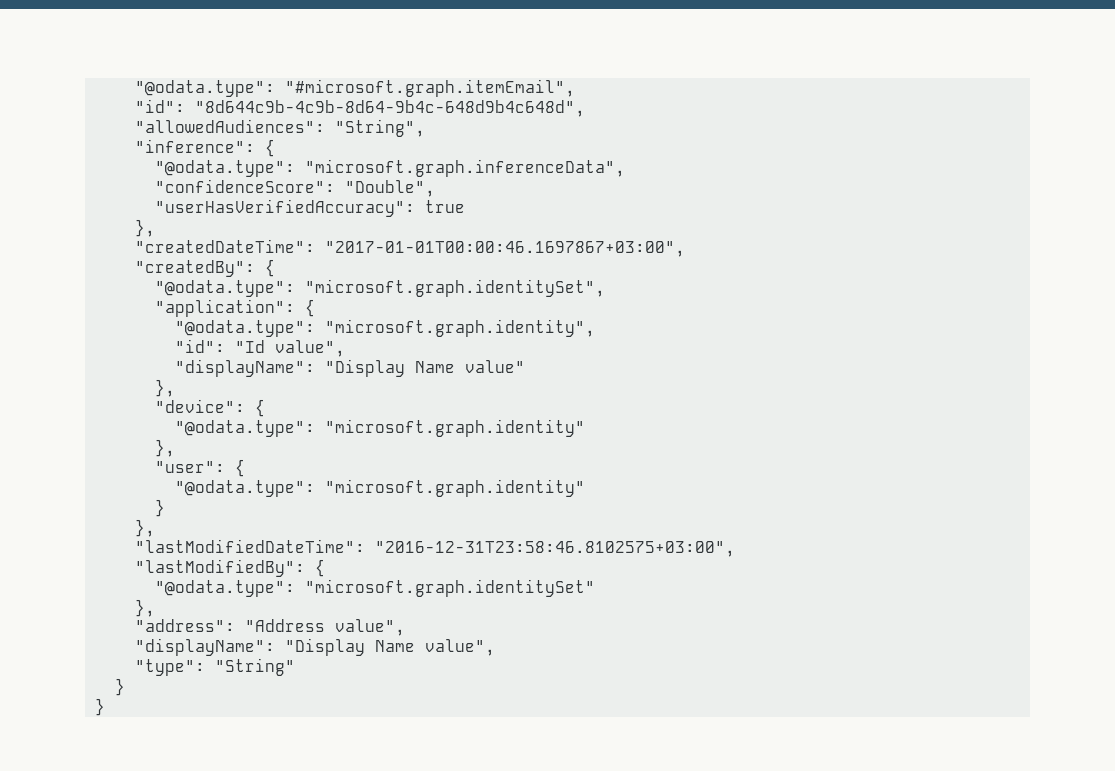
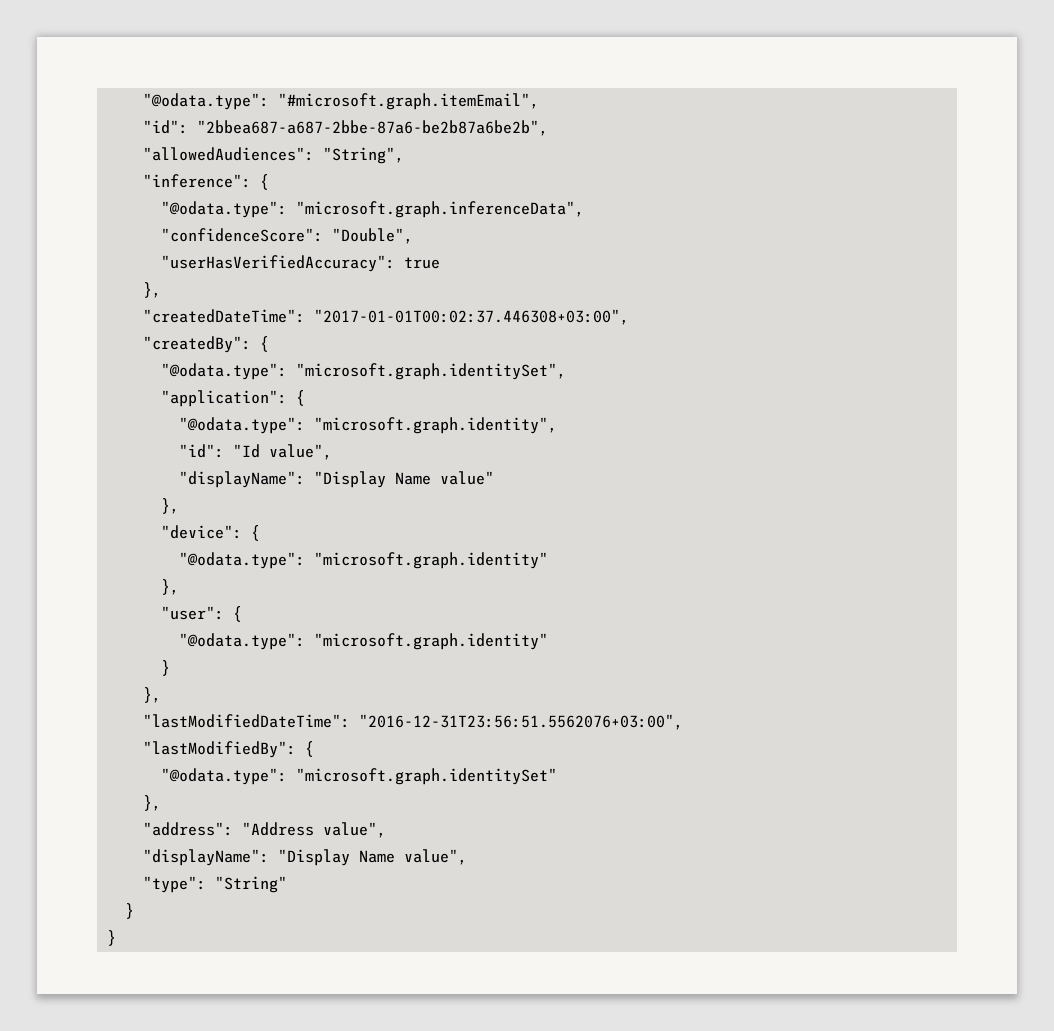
[194,100,585,117] "8d644c9b-4c9b-8d64-9b4c-648d9b4c648d", -> [196,120,548,136] "2bbea687-a687-2bbe-87a6-be2b87a6be2b",
[324,241,685,257] "2017-01-01T00:00:46.1697867+03:00", -> [313,309,629,325] "2017-01-01T00:02:37.446308+03:00",
[374,541,735,557] "2016-12-31T23:58:46.8102575+03:00", -> [358,714,683,730] "2016-12-31T23:56:51.5562076+03:00",

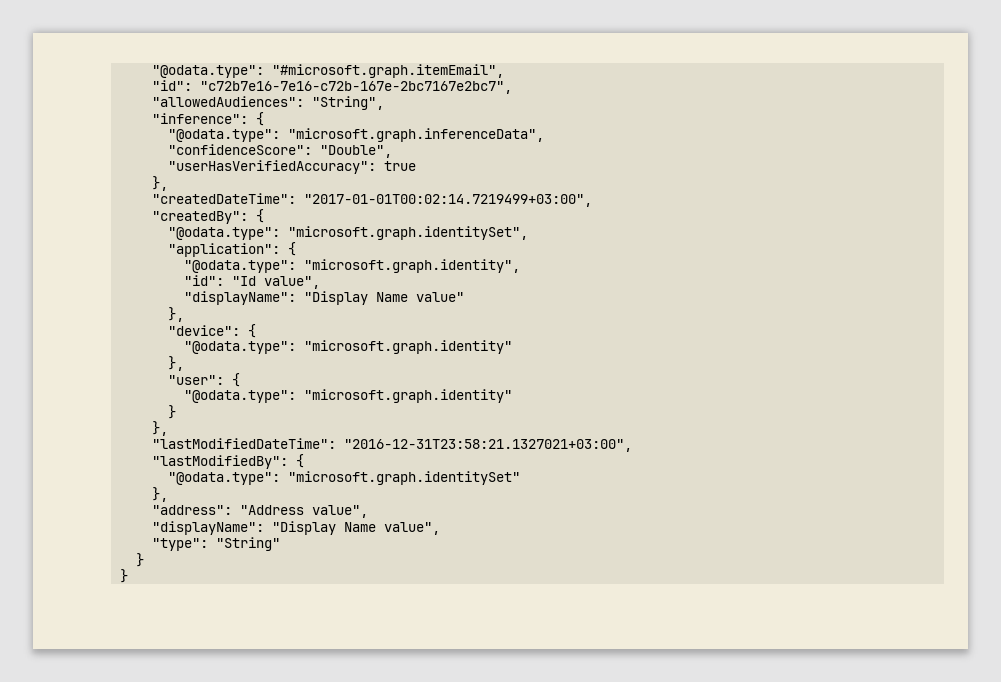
[196,120,548,136] "2bbea687-a687-2bbe-87a6-be2b87a6be2b", -> [199,81,512,94] "c72b7e16-7e16-c72b-167e-2bc7167e2bc7",
[313,309,629,325] "2017-01-01T00:02:37.446308+03:00", -> [303,194,592,207] "2017-01-01T00:02:14.7219499+03:00",
[358,714,683,730] "2016-12-31T23:56:51.5562076+03:00", -> [343,439,632,452] "2016-12-31T23:58:21.1327021+03:00",

